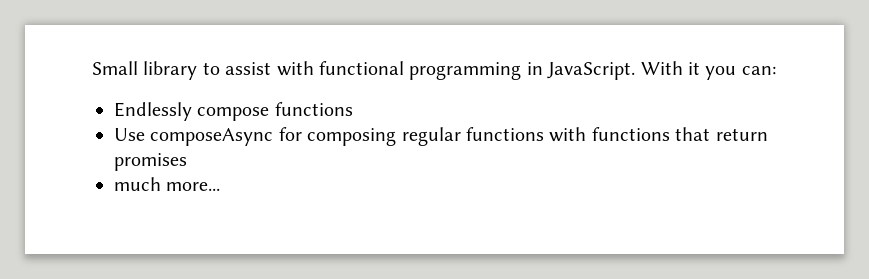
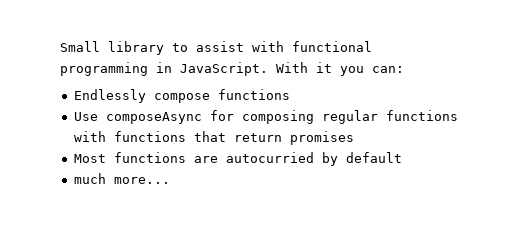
(187, 162) none -> [73,152,402,166] // Most functions are autocurried by default

